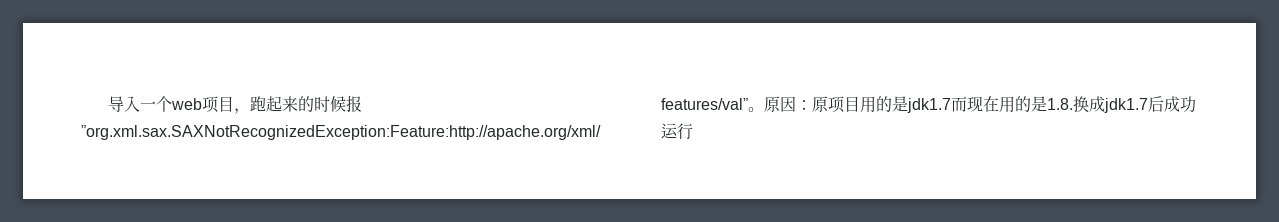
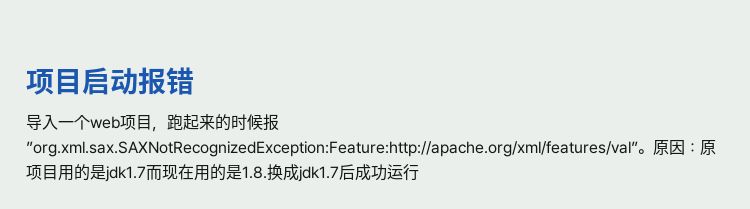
(107, 104) none -> [26,67,194,95] 项目启动报错 //

